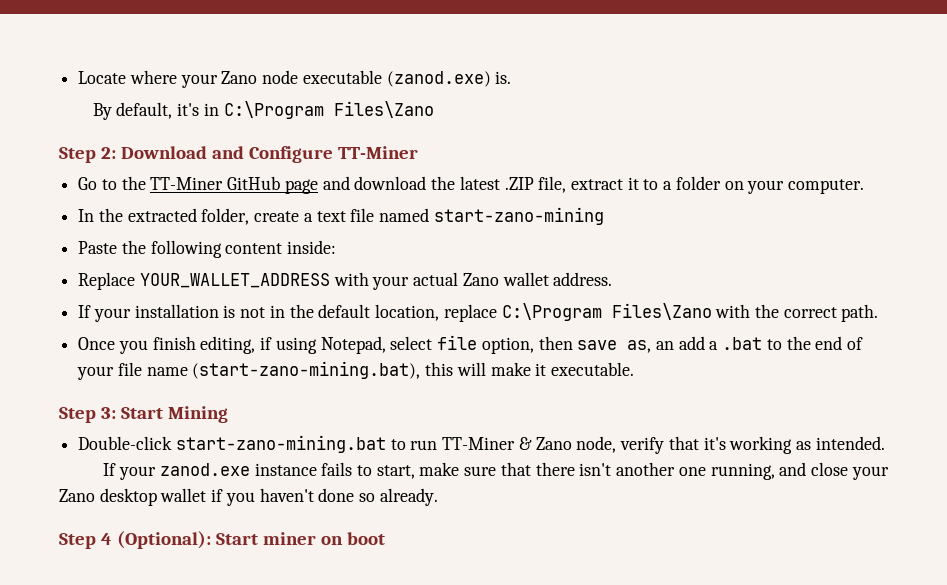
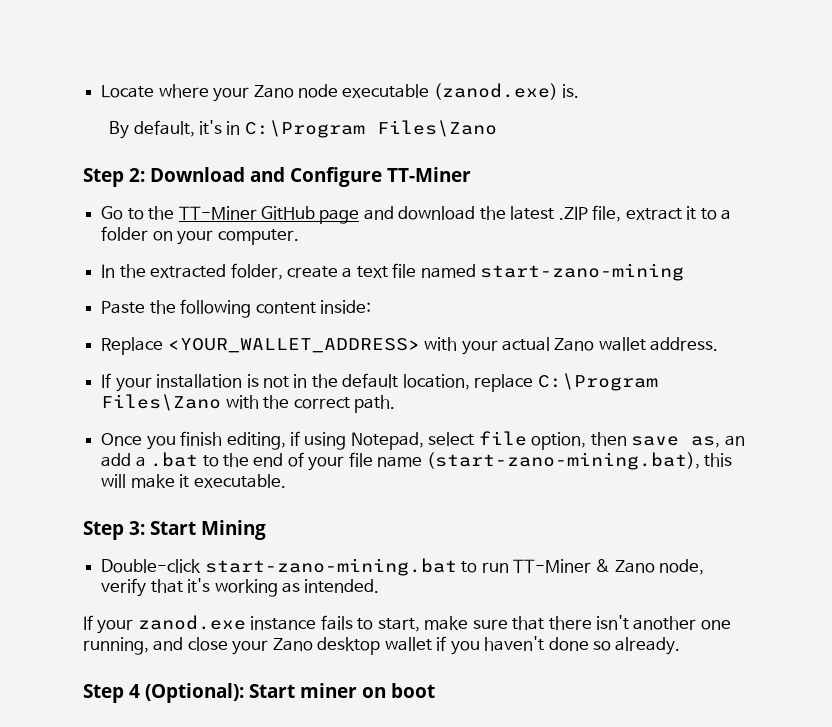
[139,273,330,288] YOUR_WALLET_ADDRESS -> [167,338,420,353] <YOUR_WALLET_ADDRESS>

